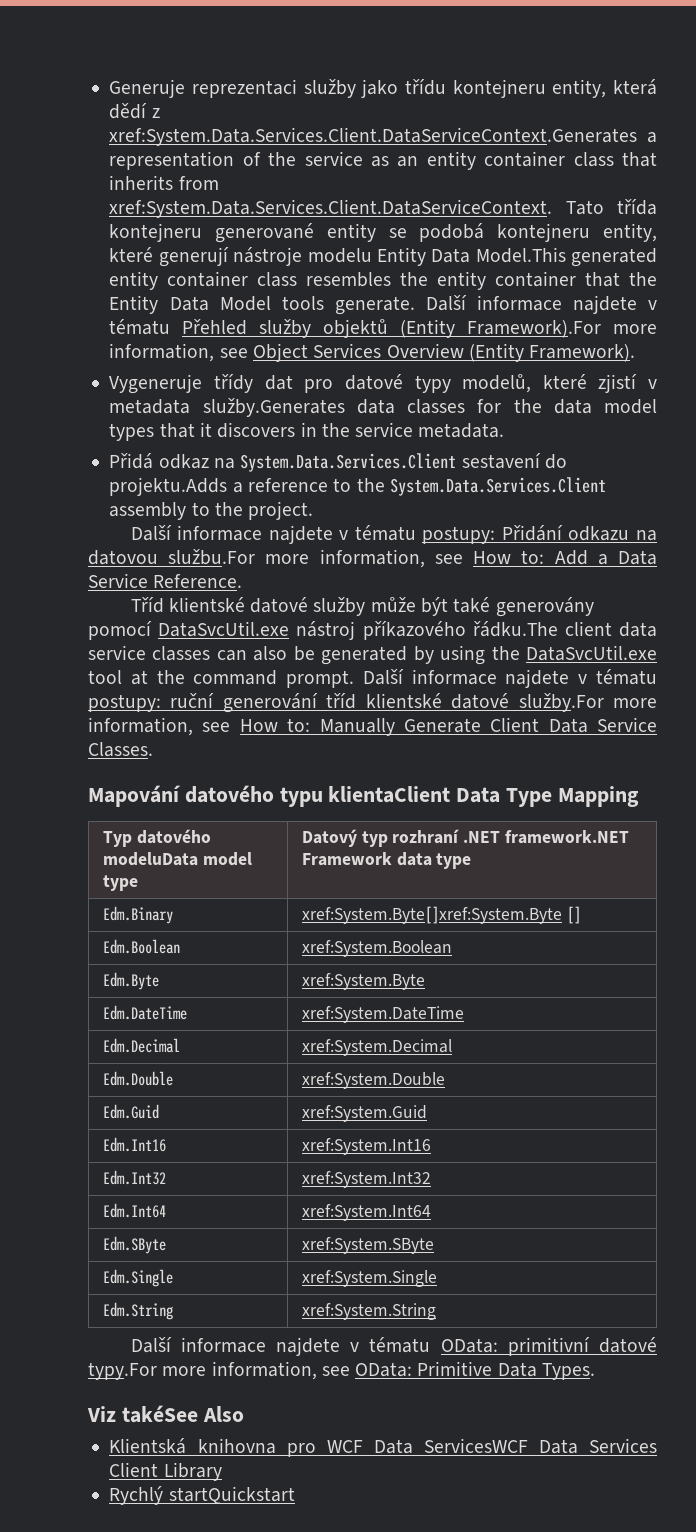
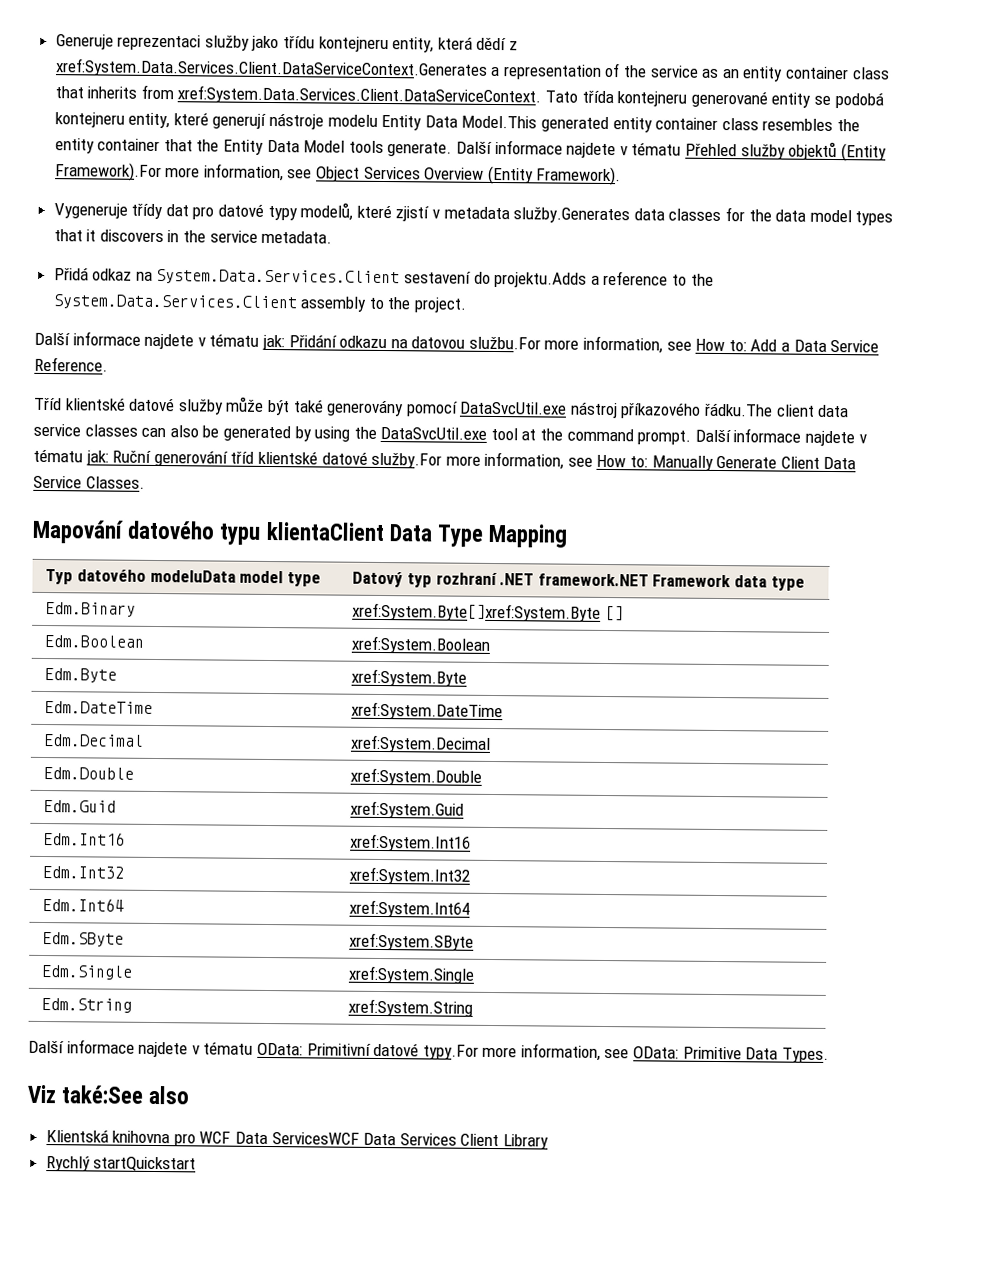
[422,526,496,544] postupy: -> [261,334,285,351] jak:
[88,693,215,712] postupy: ruční -> [85,450,153,466] jak: Ruční
[507,1337,590,1356] primitivní -> [306,1043,372,1056] Primitivní
[121,1405,244,1423] takéSee Also -> [61,1085,190,1105] také:See also

